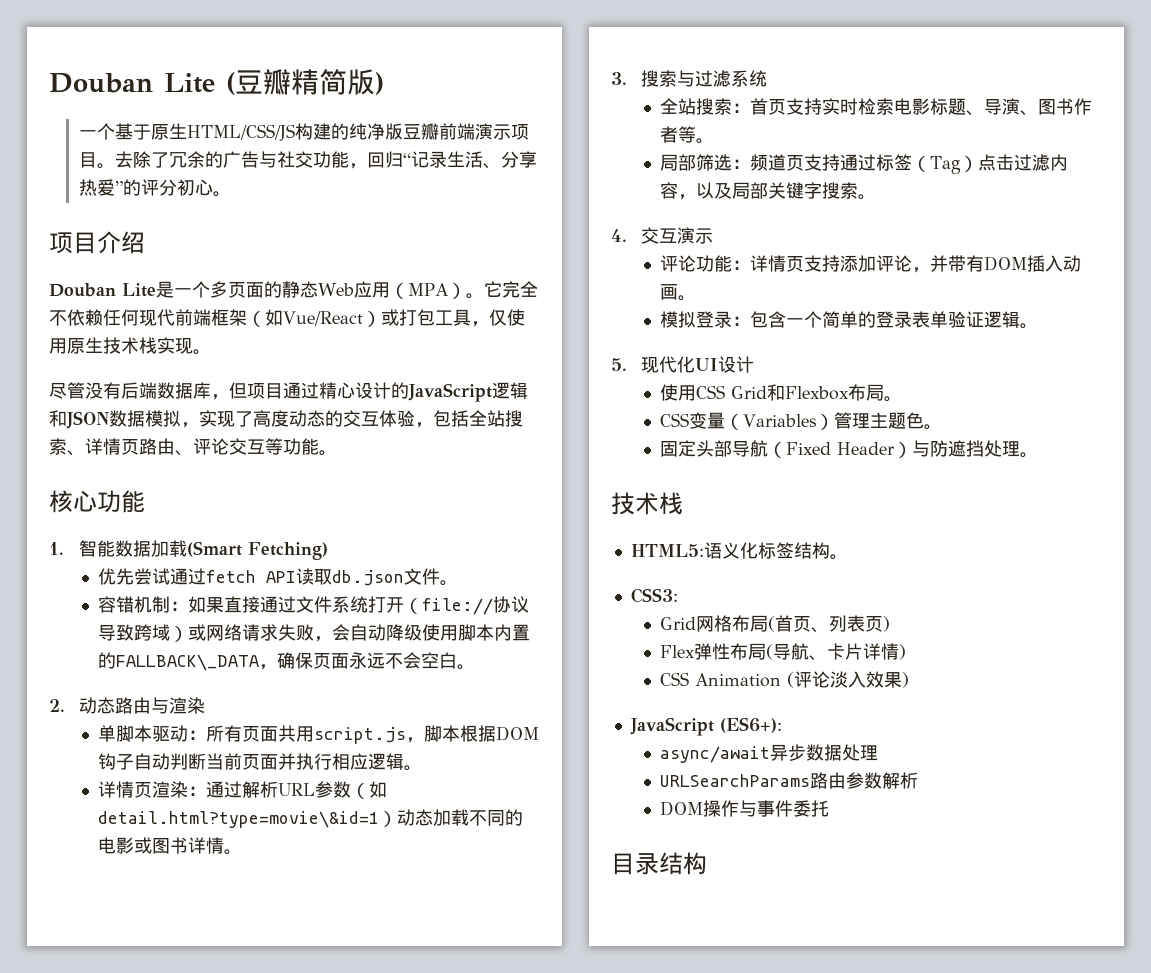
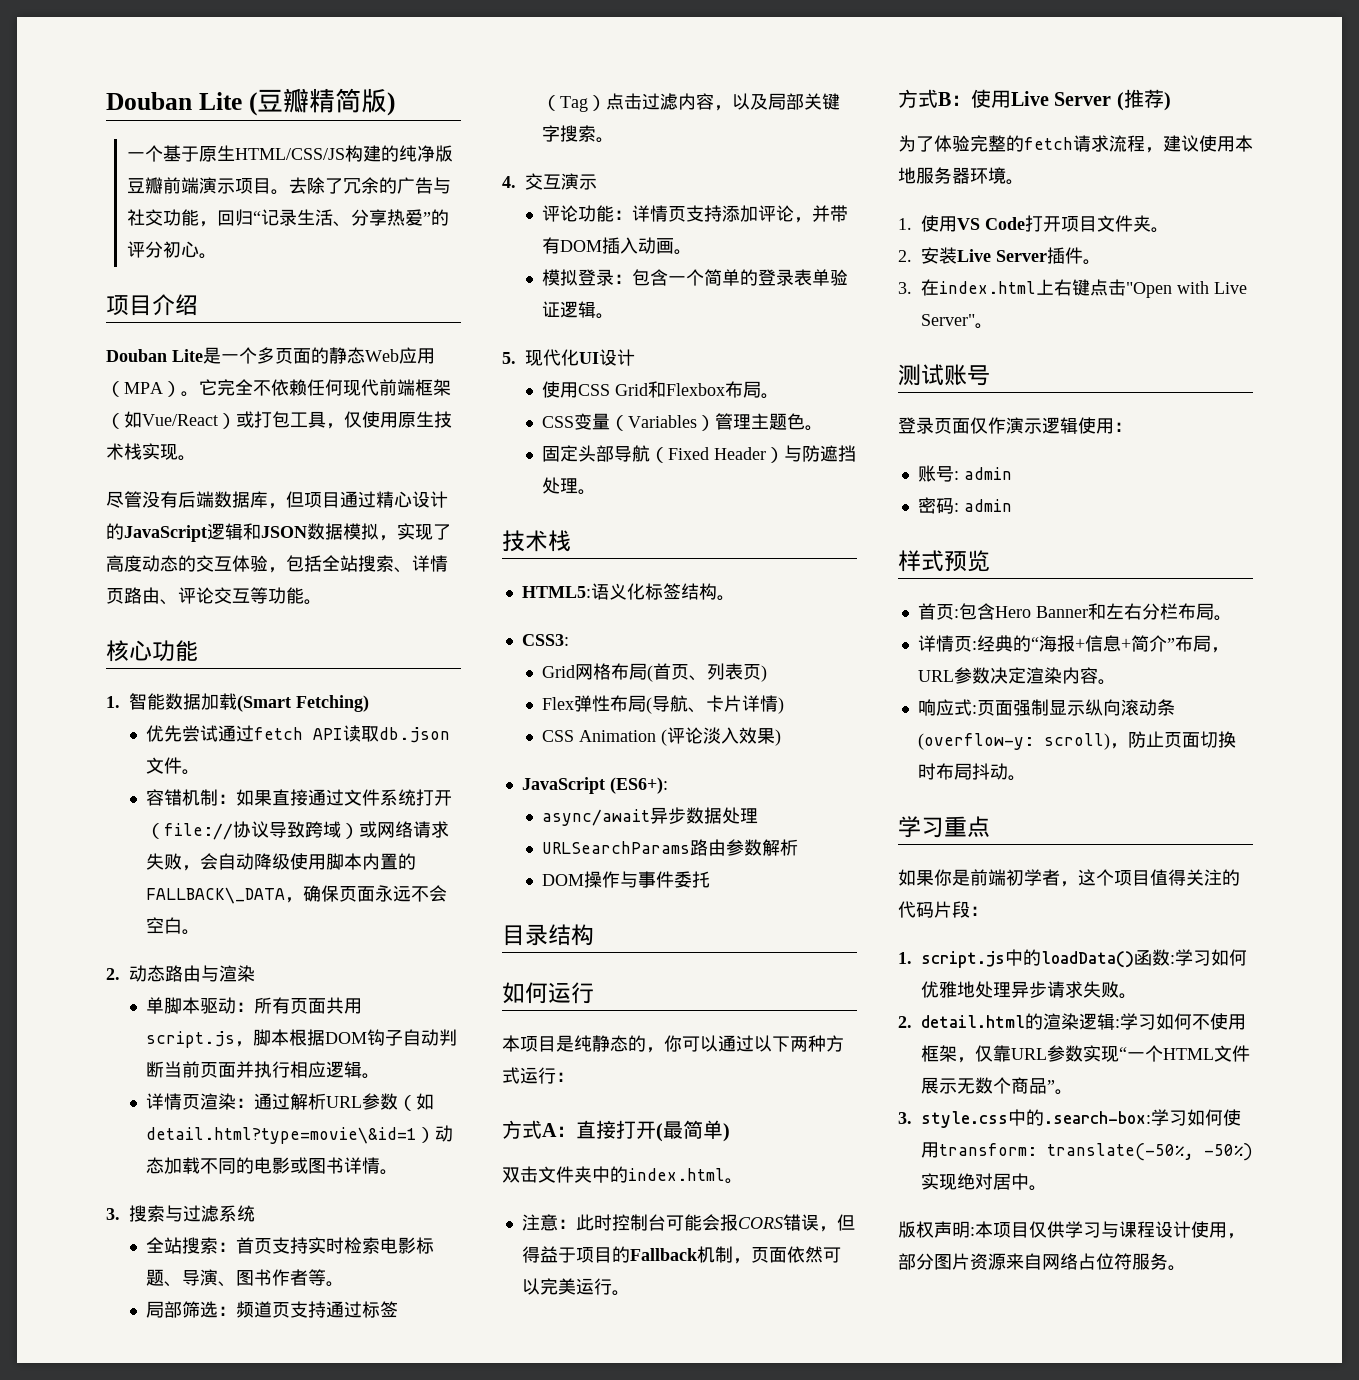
(707, 863) none -> [502,982,594,1004] [502,1035,844,1053] [502,1067,574,1084] [502,1120,730,1142] [502,1166,743,1184] [521,1214,855,1232] [521,1246,841,1264] [521,1278,630,1296] [898,89,1171,111] [898,135,1253,153] [898,167,1024,185] [898,215,1169,233] [898,247,1101,265] [898,279,1247,298] [921,314,993,329] [898,364,990,386] [898,417,1132,434] [917,465,1012,482] [917,497,1012,514] [898,550,990,572] [917,603,1232,621] [917,635,1229,653] [917,667,1116,685] [917,699,1175,716] [917,731,1236,750] [917,763,1026,781] [898,816,990,838] [898,869,1240,887] [898,901,988,918] [898,949,1247,968] [921,981,1137,999] [898,1013,1246,1030] [921,1045,1250,1063] [921,1077,1073,1095] [898,1109,1241,1128] [921,1142,1253,1161] [921,1173,1047,1191] [898,1221,1245,1239] [898,1253,1186,1271] // 如何运行 // 本项目是纯静态的，你可以通过以下两种方式运行： // 方式A：直接打开(最简单) // 双击文件夹中的index.html。 // 注意：此时控制台可能会报CORS错误，但得益于项目的Fallback机制，页面依然可以完美运行。 // 方式B：使用Live Server (推荐) // 为了体验完整的fetch请求流程，建议使用本地服务器环境。 // 1.使用VS Code打开项目文件夹。 // 2.安装Live Server插件。 // 3.在index.html上右键点击"Open with Live Server"。 // 测试账号 // 登录页面仅作演示逻辑使用： // 账号: admin // 密码: admin // 样式预览 // 首页:包含Hero Banner和左右分栏布局。 // 详情页:经典的“海报+信息+简介”布局，URL参数决定渲染内容。 // 响应式:页面强制显示纵向滚动条(overflow-y: scroll)，防止页面切换时布局抖动。 // 学习重点 // 如果你是前端初学者，这个项目值得关注的代码片段： // 1. script.js中的loadData()函数:学习如何优雅地处理异步请求失败。 // 2. detail.html的渲染逻辑:学习如何不使用框架，仅靠URL参数实现“一个HTML文件展示无数个商品”。 // 3. style.css中的.search-box:学习如何使用transform: translate(-50%, -50%)实现绝对居中。 // 版权声明:本项目仅供学习与课程设计使用，部分图片资源来自网络占位符服务。

